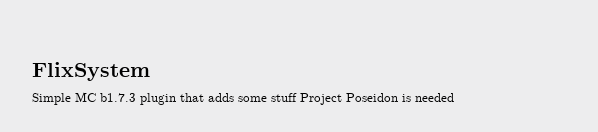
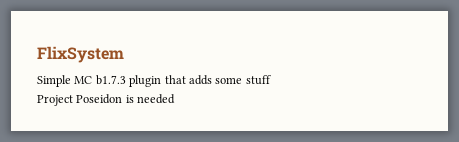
(297, 97) none -> (271, 80) //

